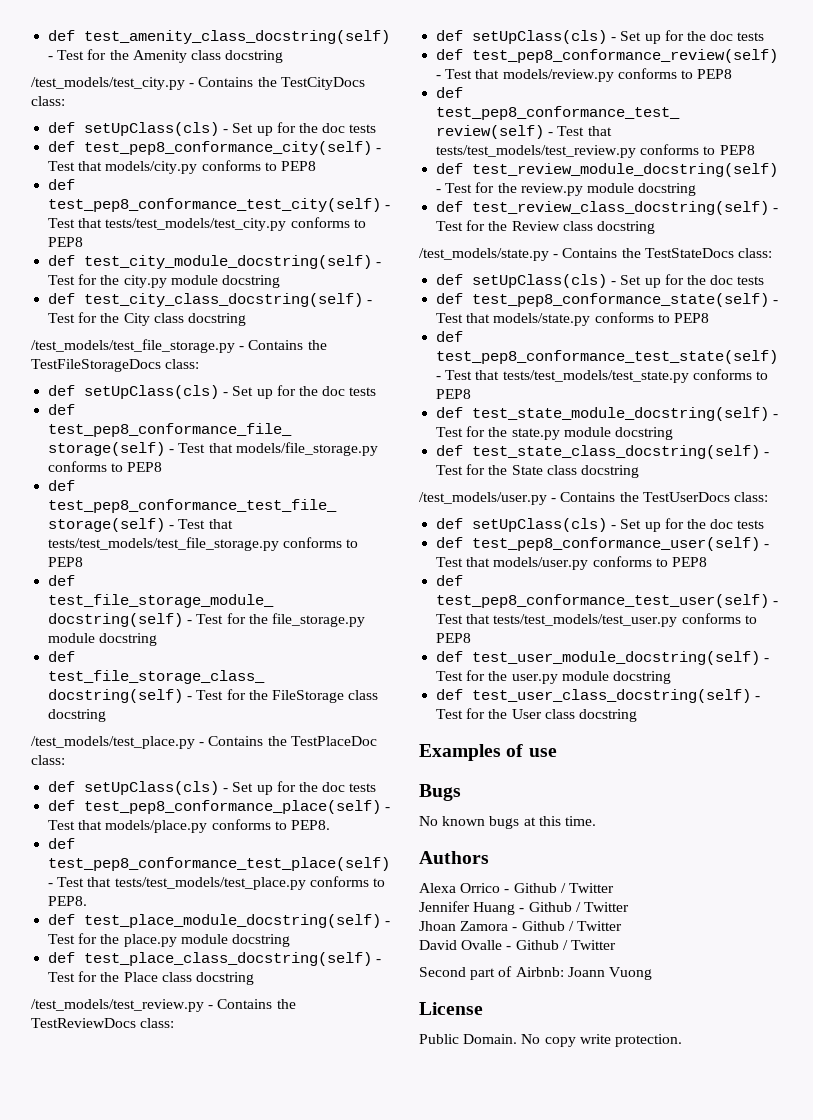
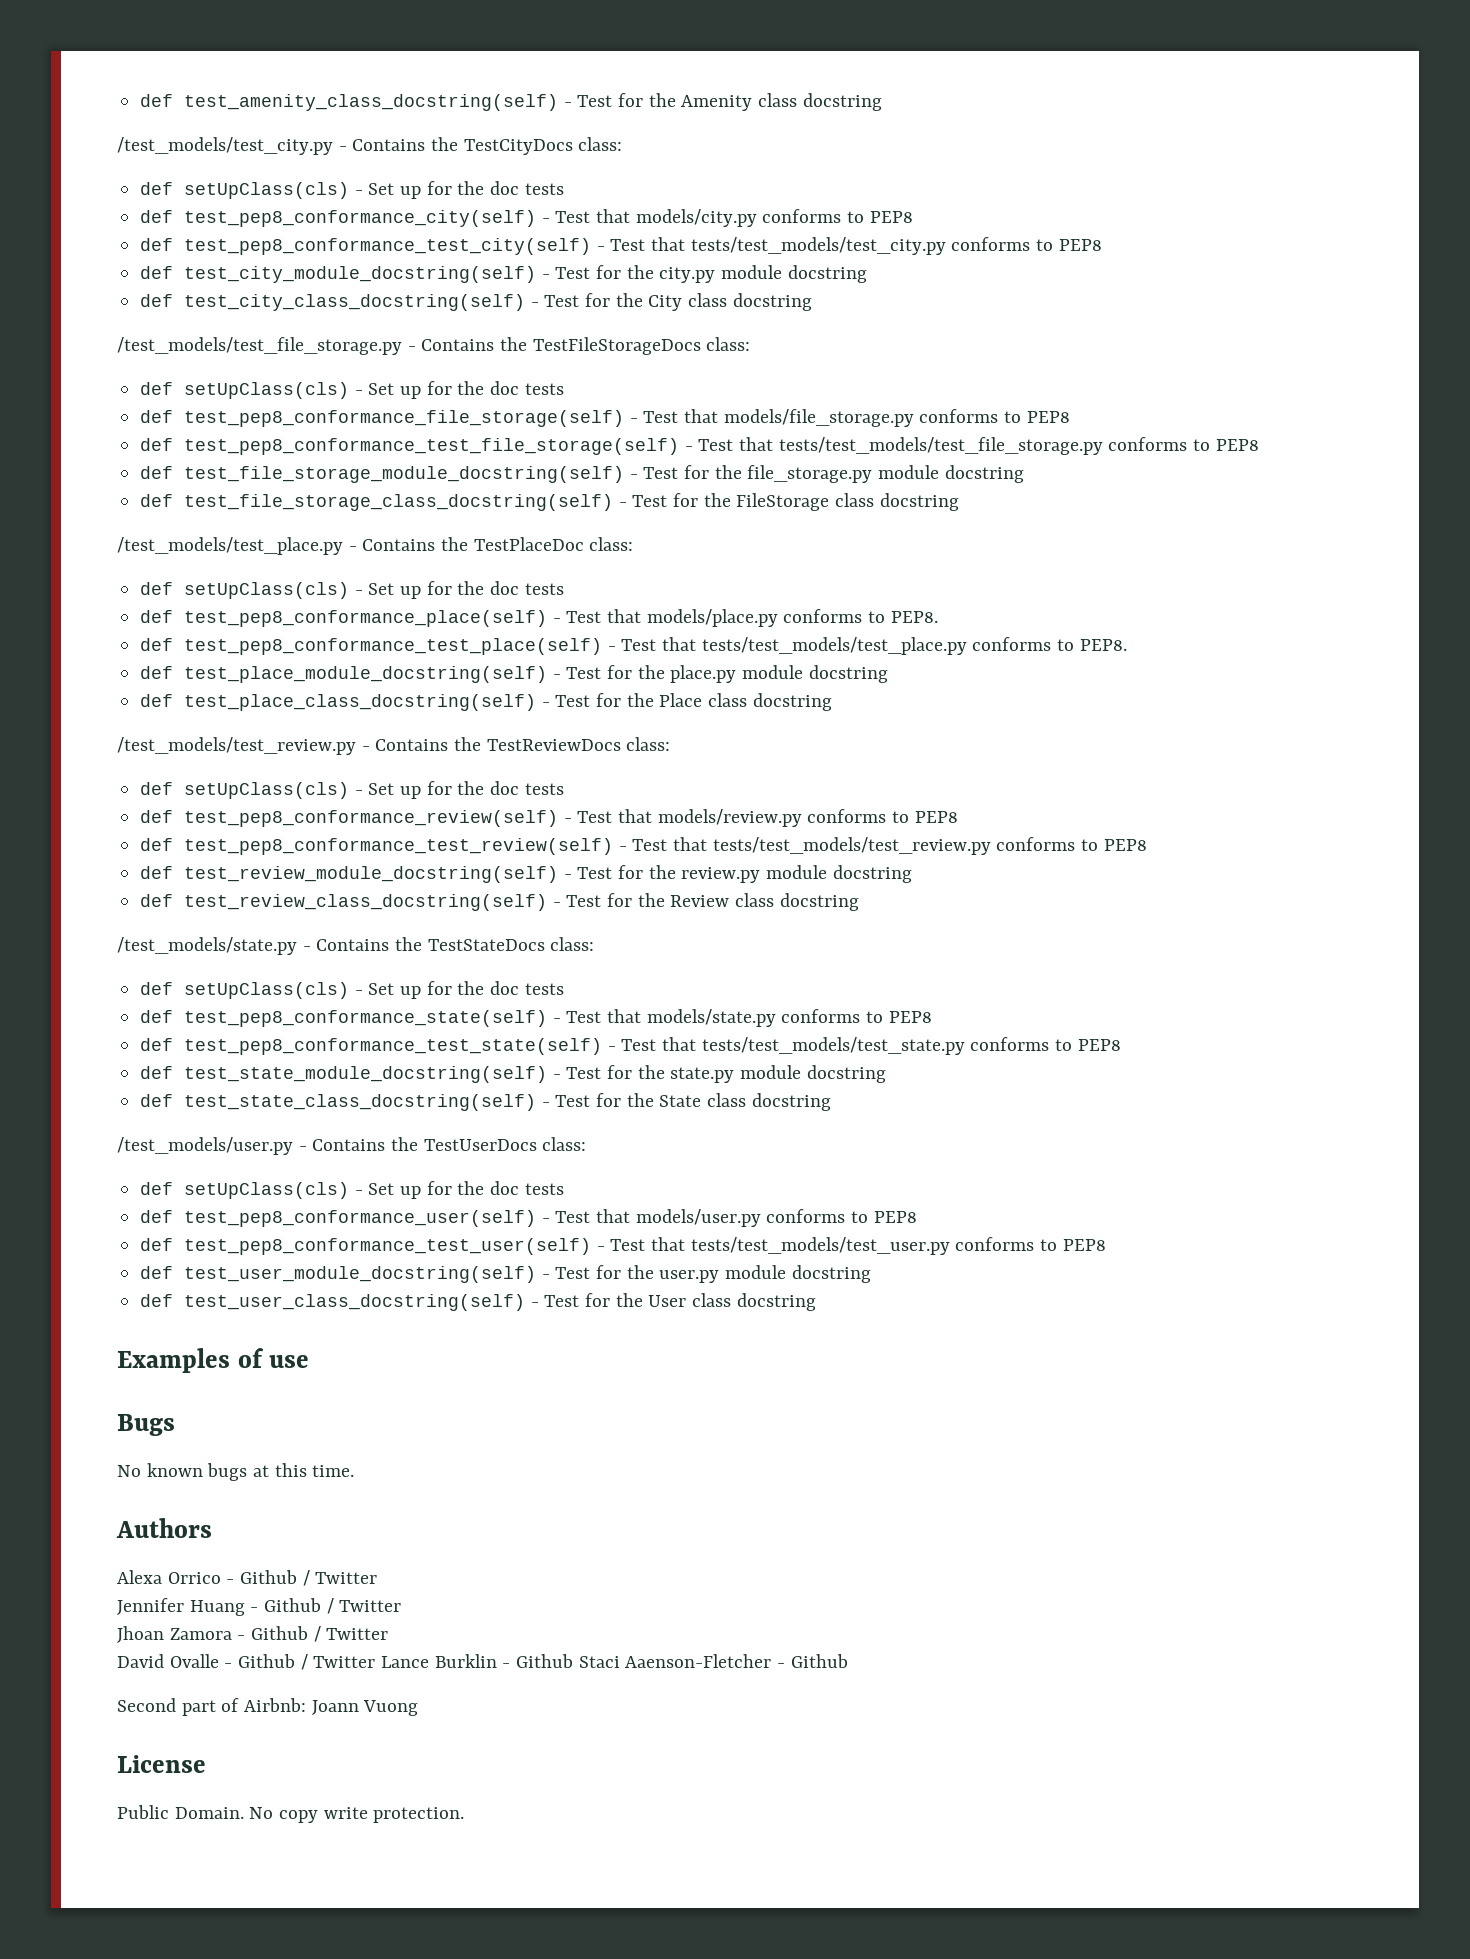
(616, 945) none -> [381,1654,848,1668] Lance Burklin - Github Staci Aaenson-Fletcher - Github

